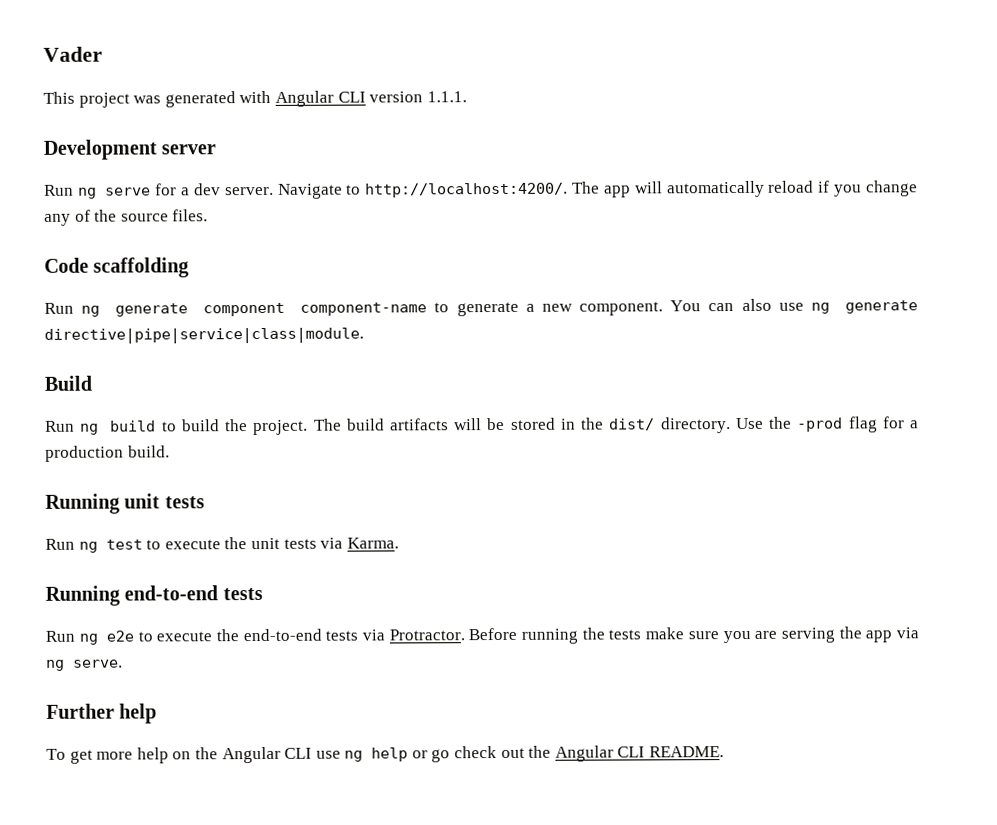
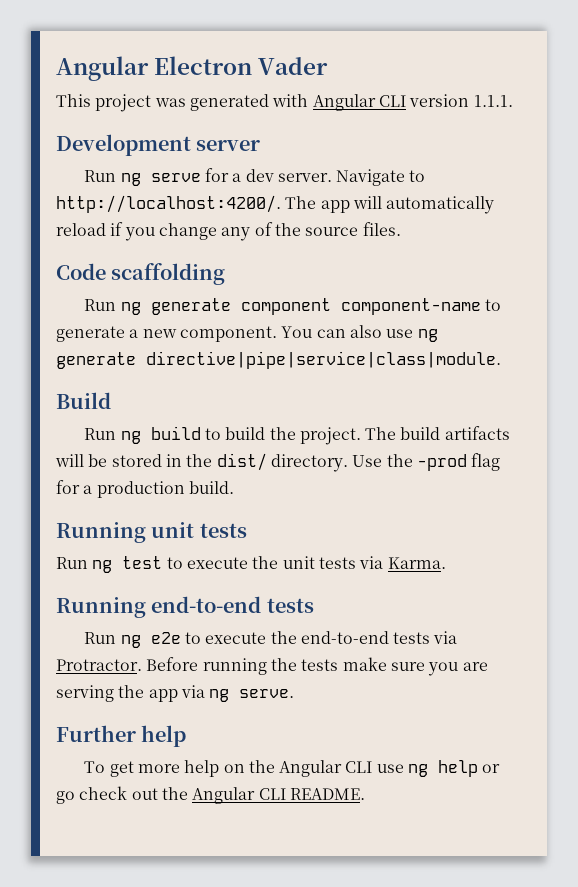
(43, 54) none -> [56,56,253,81] Angular Electron

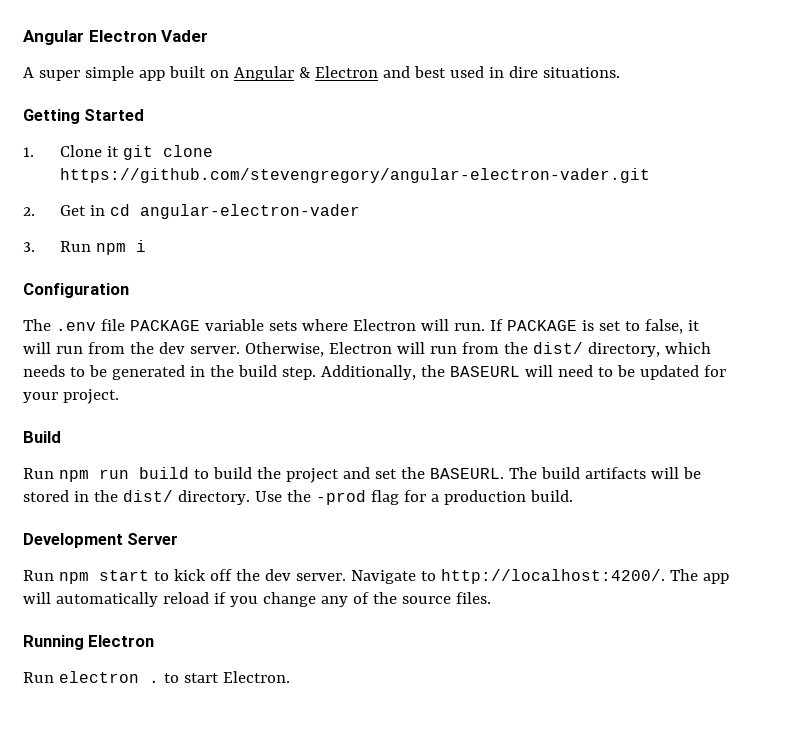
[56,94,513,112] This project was generated with Angular CLI version 1.1.1. -> [23,66,620,81] [23,109,145,124] [23,145,213,160] [59,168,650,183] [23,204,360,219] [23,240,146,255] [23,283,129,298] [23,319,700,334] [23,342,711,357] [23,365,726,380] [23,389,119,404] [23,431,61,443] [23,467,701,483] [23,490,573,505] A super simple app built on Angular & Electron and best used in dire situations. // Getting Started // 1. Clone it git clone https://github.com/stevengregory/angular-electron-vader.git // 2. Get in cd angular-electron-vader // 3. Run npm i // Configuration // The .env file PACKAGE variable sets where Electron will run. If PACKAGE is set to false, it will run from the dev server. Otherwise, Electron will run from the dist/ directory, which needs to be generated in the build step. Additionally, the BASEURL will need to be updated for your project. // Build // Run npm run build to build the project and set the BASEURL. The build artifacts will be stored in the dist/ directory. Use the -prod flag for a production build.
[196,140,261,151] [84,168,242,186] server // Run ng serve for a -> [127,533,179,545] [23,569,260,584] Server // Run npm start to kick off the
[56,263,226,285] [84,298,501,315] [56,325,438,342] [56,351,501,369] [56,392,111,409] [84,426,510,445] [55,453,501,472] [56,480,234,498] [56,522,247,543] [56,556,446,573] [56,596,314,618] [84,631,458,648] [56,657,488,676] [56,685,295,702] [56,725,187,747] [84,760,501,777] [56,786,365,804] Code scaffolding // Run ng generate component component-name to generate a new component. You can also use ng generate directive|pipe|service|class|module. // Build // Run ng build to build the project. The build artifacts will be stored in the dist/ directory. Use the -prod flag for a production build. // Running unit tests // Run ng test to execute the unit tests via Karma. // Running end-to-end tests // Run ng e2e to execute the end-to-end tests via Protractor. Before running the tests make sure you are serving the app via ng serve. // Further help // To get more help on the Angular CLI use ng help or go check out the Angular CLI README. -> [23,635,155,650] [23,671,290,683] Running Electron // Run electron . to start Electron.

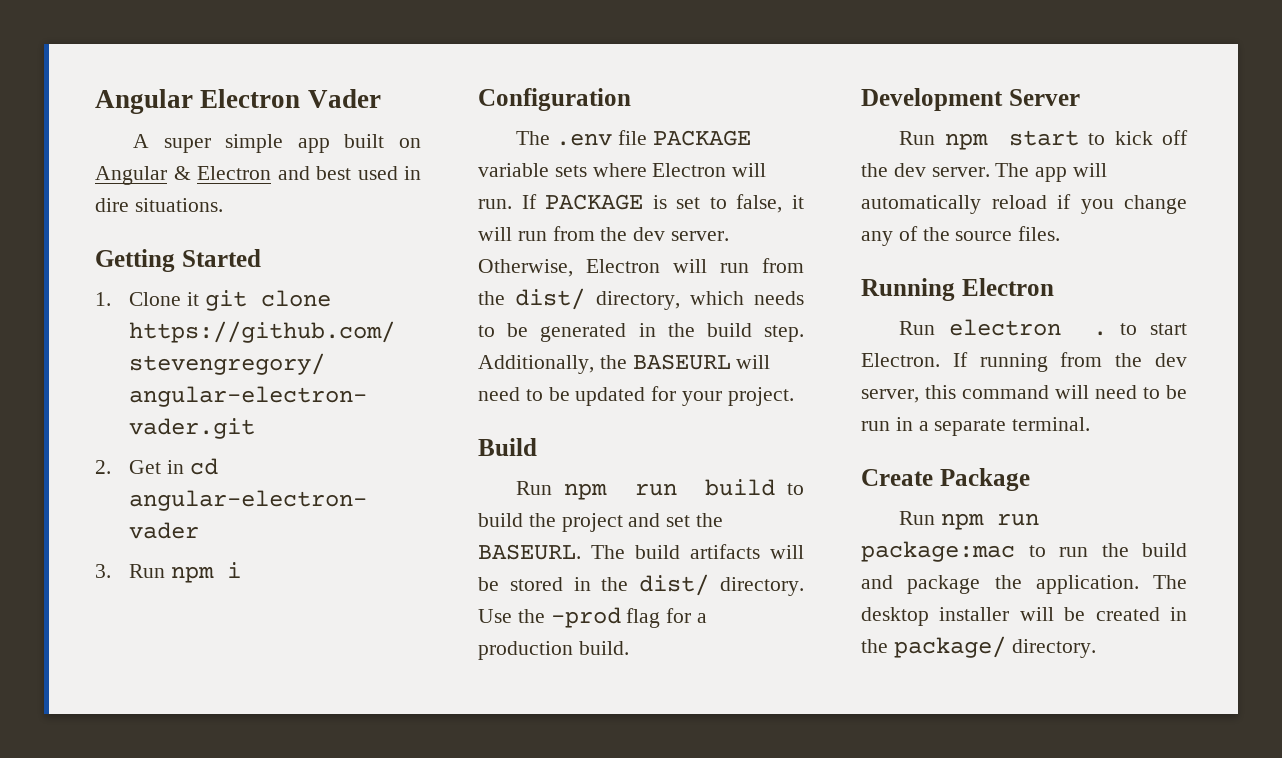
[350,569,665,584] Navigate to http://localhost:4200/. -> (990, 172) none
(290, 677) none -> [952,352,1187,372] [861,385,1187,403] [861,417,1091,436] [861,468,1030,491] [899,511,1040,530] [861,541,1187,562] [861,575,1187,594] [861,607,1187,626] [861,636,1096,658] If running from the dev server, this command will need to be run in a separate terminal. // Create Package // Run npm run package:mac to run the build and package the application. The desktop installer will be created in the package/ directory.

